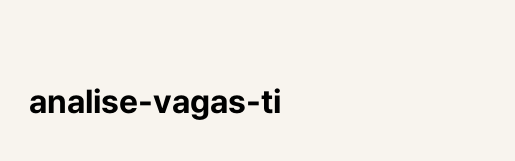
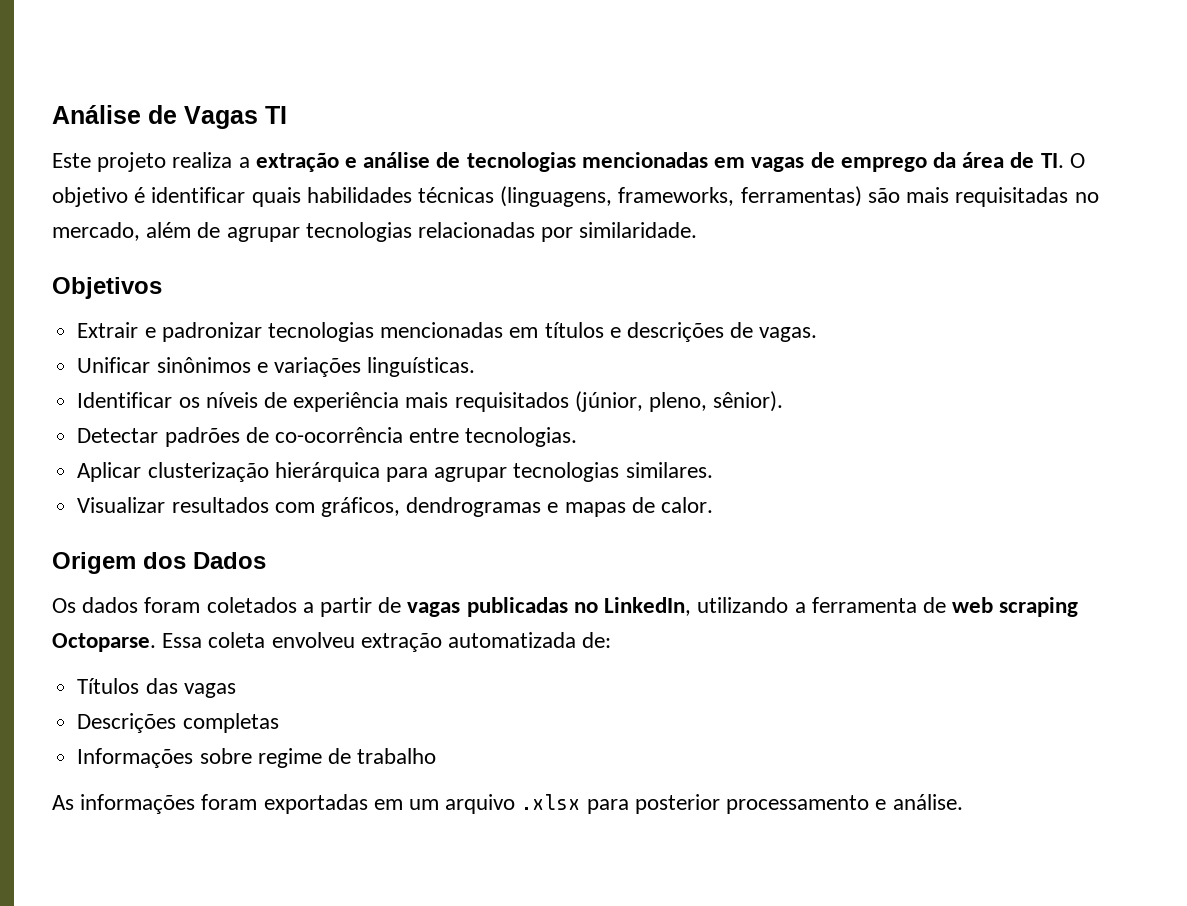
[29,88,281,120] analise-vagas-ti -> [52,105,287,129] [52,152,1085,172] [52,186,1099,207] [52,222,698,242] [52,277,162,299] [77,322,818,342] [77,357,476,377] [77,391,784,412] [77,427,578,447] [77,462,713,482] [77,497,713,517] [52,552,266,574] [52,597,1079,617] [52,632,612,652] [77,678,236,698] [77,713,279,733] [77,748,437,768] [52,794,963,814] Análise de Vagas TI // Este projeto realiza a extração e análise de tecnologias mencionadas em vagas de emprego da área de TI. O objetivo é identificar quais habilidades técnicas (linguagens, frameworks, ferramentas) são mais requisitadas no mercado, além de agrupar tecnologias relacionadas por similaridade. // Objetivos // Extrair e padronizar tecnologias mencionadas em títulos e descrições de vagas. // Unificar sinônimos e variações linguísticas. // Identificar os níveis de experiência mais requisitados (júnior, pleno, sênior). // Detectar padrões de co-ocorrência entre tecnologias. // Aplicar clusterização hierárquica para agrupar tecnologias similares. // Visualizar resultados com gráficos, dendrogramas e mapas de calor. // Origem dos Dados // Os dados foram coletados a partir de vagas publicadas no LinkedIn, utilizando a ferramenta de web scraping Octoparse. Essa coleta envolveu extração automatizada de: // Títulos das vagas // Descrições completas // Informações sobre regime de trabalho // As informações foram exportadas em um arquivo .xlsx para posterior processamento e análise.

